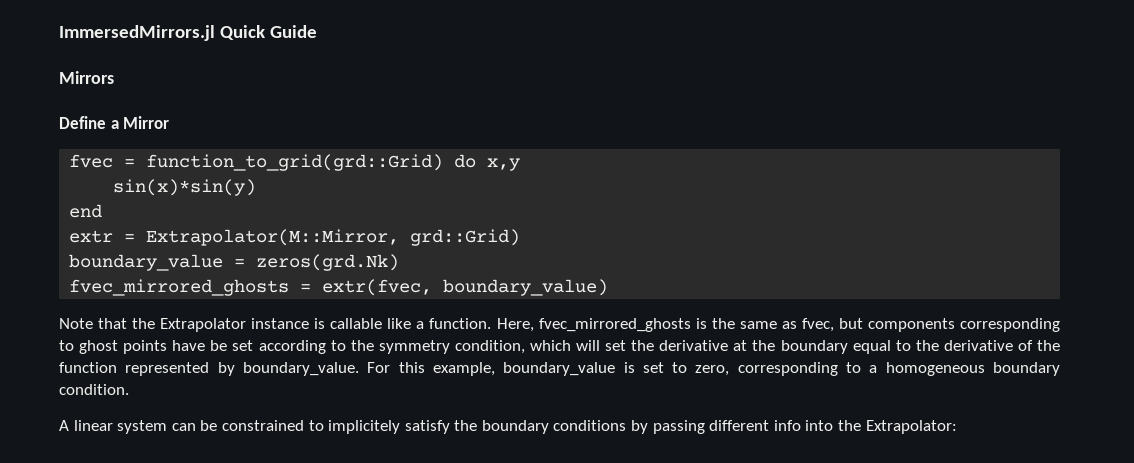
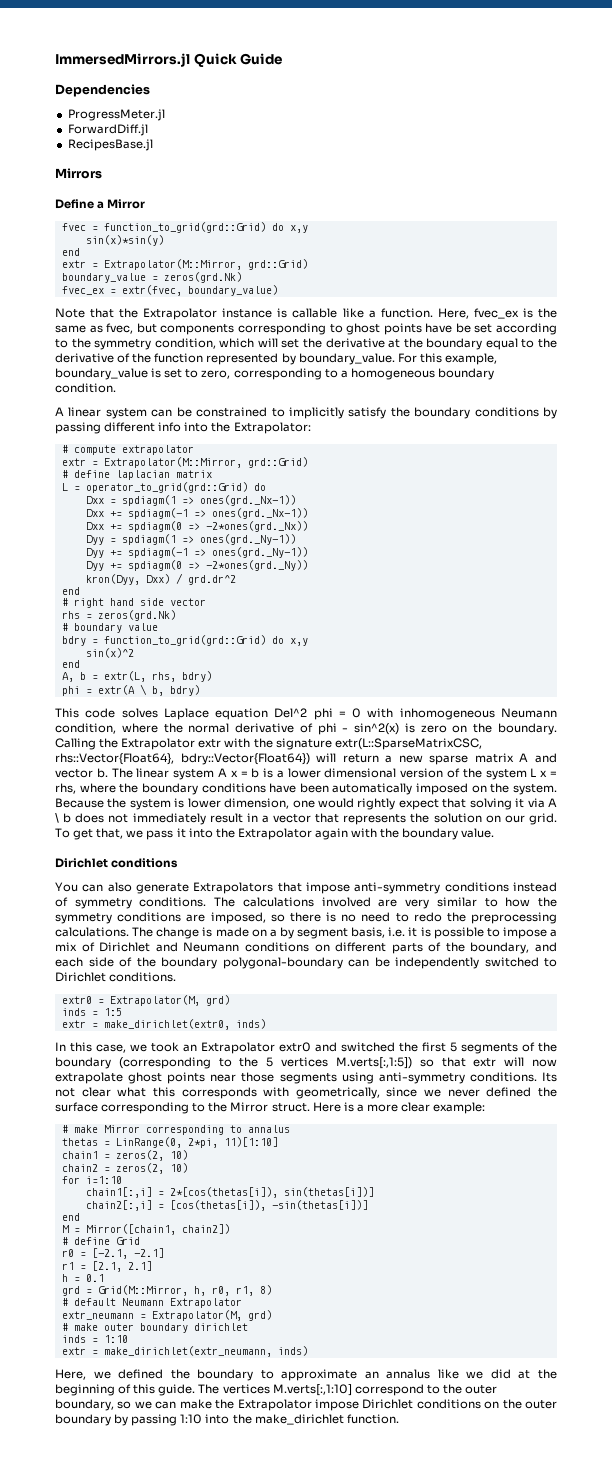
(317, 31) none -> [55,84,150,97] [67,109,165,121] [67,124,148,136] [67,139,153,151] // Dependencies // ProgressMeter.jl // ForwardDiff.jl // RecipesBase.jl
[69,279,290,296] fvec_mirrored_ghosts -> [61,286,104,295] fvec_ex
[538,318,691,332] fvec_mirrored_ghosts -> [473,308,519,319] fvec_ex
[328,420,401,434] implicitely -> [288,407,344,419] implicitly
(957, 427) none -> [61,445,194,455] [61,457,308,468] [61,470,212,480] [61,482,266,493] [85,495,296,506] [85,508,308,519] [85,521,308,532] [85,534,296,545] [85,547,308,558] [85,560,308,571] [85,573,236,585] [61,587,80,595] [61,598,206,608] [61,610,176,621] [61,623,158,633] [61,635,308,646] [85,648,134,658] [61,660,80,668] [61,671,212,682] [61,684,200,696] [55,708,557,720] [55,723,557,735] [55,738,482,750] [55,753,557,765] [55,768,557,780] [55,783,557,795] [55,798,558,810] [55,813,557,825] [55,828,495,840] [55,858,179,868] [55,882,557,894] [55,897,558,909] [55,912,557,924] [55,927,557,939] [55,942,557,954] [55,957,557,969] [55,972,177,982] [61,995,230,1006] [61,1008,122,1016] [61,1019,266,1030] [55,1042,557,1054] [55,1057,557,1069] [55,1072,557,1084] [55,1087,557,1099] [55,1102,486,1114] [61,1125,290,1135] [61,1137,278,1148] [61,1150,188,1161] [61,1163,188,1174] [61,1176,122,1184] [85,1187,374,1198] [85,1200,368,1211] [61,1213,80,1221] [61,1224,230,1235] [61,1237,140,1245] [61,1248,164,1259] [61,1261,152,1272] [61,1274,104,1282] [61,1285,272,1296] [61,1298,242,1308] [61,1310,272,1321] [61,1323,248,1333] [61,1335,128,1343] [61,1346,308,1357] [55,1369,558,1381] [55,1384,498,1396] [55,1399,557,1411] [55,1414,399,1426] // # compute extrapolator // extr = Extrapolator(M::Mirror, grd::Grid) // # define laplacian matrix // L = operator_to_grid(grd::Grid) do // Dxx = spdiagm(1 => ones(grd._Nx-1)) // Dxx += spdiagm(-1 => ones(grd._Nx-1)) // Dxx += spdiagm(0 => -2*ones(grd._Nx)) // Dyy = spdiagm(1 => ones(grd._Ny-1)) // Dyy += spdiagm(-1 => ones(grd._Ny-1)) // Dyy += spdiagm(0 => -2*ones(grd._Ny)) // kron(Dyy, Dxx) / grd.dr^2 // end // # right hand side vector // rhs = zeros(grd.Nk) // # boundary value // bdry = function_to_grid(grd::Grid) do x,y // sin(x)^2 // end // A, b = extr(L, rhs, bdry) // phi = extr(A \ b, bdry) // This code solves Laplace equation Del^2 phi = 0 with inhomogeneous Neumann condition, where the normal derivative of phi - sin^2(x) is zero on the boundary. Calling the Extrapolator extr with the signature extr(L::SparseMatrixCSC, rhs::Vector{Float64}, bdry::Vector{Float64}) will return a new sparse matrix A and vector b. The linear system A x = b is a lower dimensional version of the system L x = rhs, where the boundary conditions have been automatically imposed on the system. Because the system is lower dimension, one would rightly expect that solving it via A \ b does not immediately result in a vector that represents the solution on our grid. To get that, we pass it into the Extrapolator again with the boundary value. // Dirichlet conditions // You can also generate Extrapolators that impose anti-symmetry conditions instead of symmetry conditions. The calculations involved are very similar to how the symmetry conditions are imposed, so there is no need to redo the preprocessing calculations. The change is made on a by segment basis, i.e. it is possible to impose a mix of Dirichlet and Neumann conditions on different parts of the boundary, and each side of the boundary polygonal-boundary can be independently switched to Dirichlet conditions. // extr0 = Extrapolator(M, grd) // inds = 1:5 // extr = make_dirichlet(extr0, inds) // In this case, we took an Extrapolator extr0 and switched the first 5 segments of the boundary (corresponding to the 5 vertices M.verts[:,1:5]) so that extr will now extrapolate ghost points near those segments using anti-symmetry conditions. Its not clear what this corresponds with geometrically, since we never defined the surface corresponding to the Mirror struct. Here is a more clear example: // # make Mirror corresponding to annalus // thetas = LinRange(0, 2*pi, 11)[1:10] // chain1 = zeros(2, 10) // chain2 = zeros(2, 10) // for i=1:10 // chain1[:,i] = 2*[cos(thetas[i]), sin(thetas[i])] // chain2[:,i] = [cos(thetas[i]), -sin(thetas[i])] // end // M = Mirror([chain1, chain2]) // # define Grid // r0 = [-2.1, -2.1] // r1 = [2.1, 2.1] // h = 0.1 // grd = Grid(M::Mirror, h, r0, r1, 8) // # default Neumann Extrapolator // extr_neumann = Extrapolator(M, grd) // # make outer boundary dirichlet // inds = 1:10 // extr = make_dirichlet(extr_neumann, inds) // Here, we defined the boundary to approximate an annalus like we did at the beginning of this guide. The vertices M.verts[:,1:10] correspond to the outer boundary, so we can make the Extrapolator impose Dirichlet conditions on the outer boundary by passing 1:10 into the make_dirichlet function.

